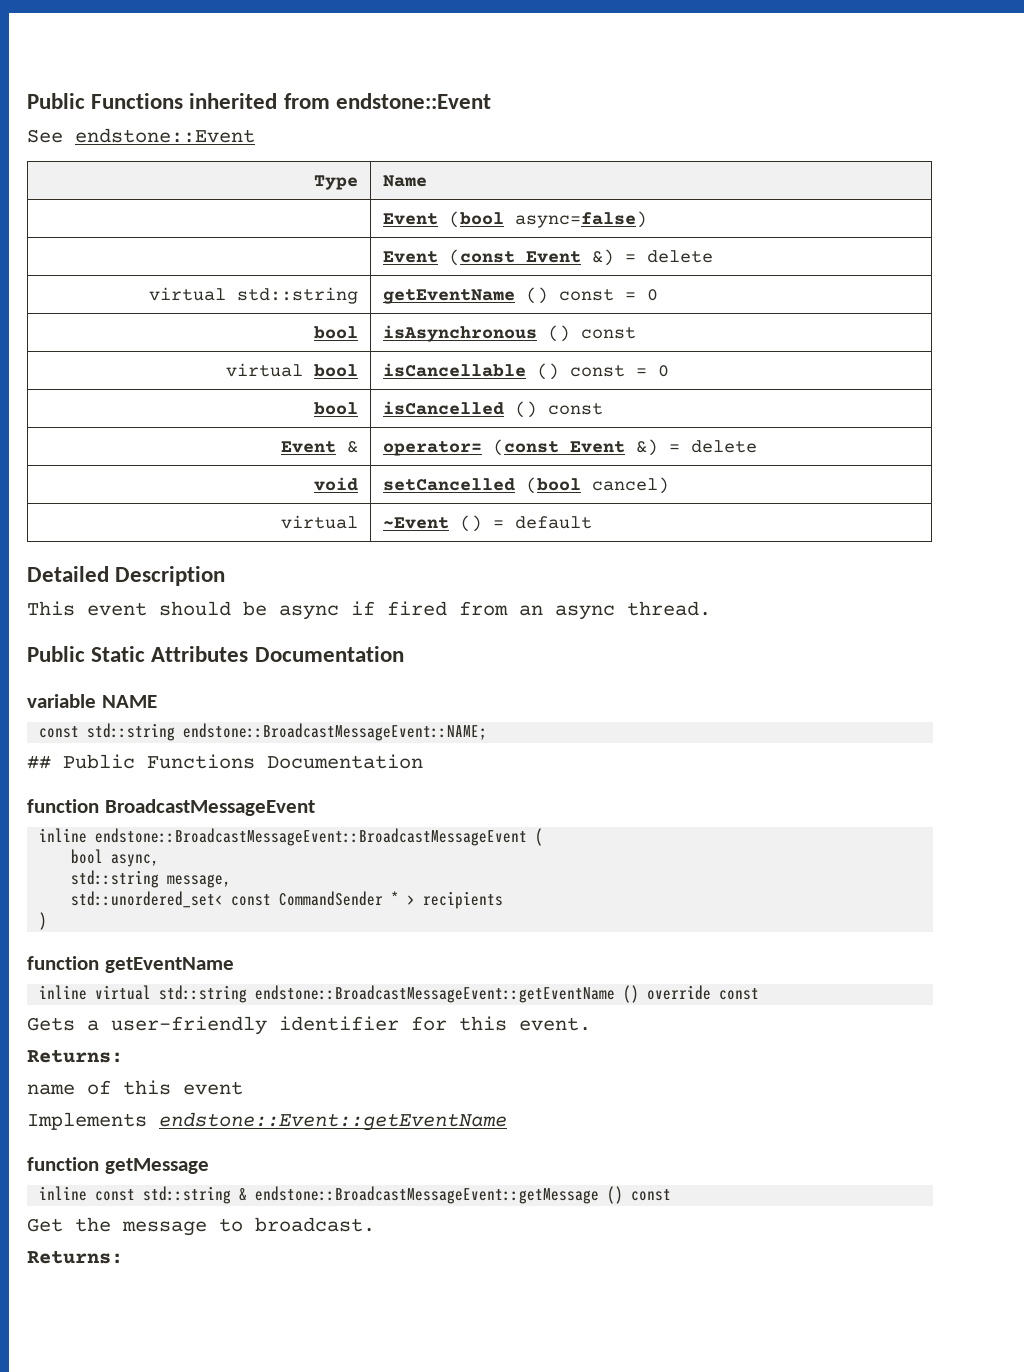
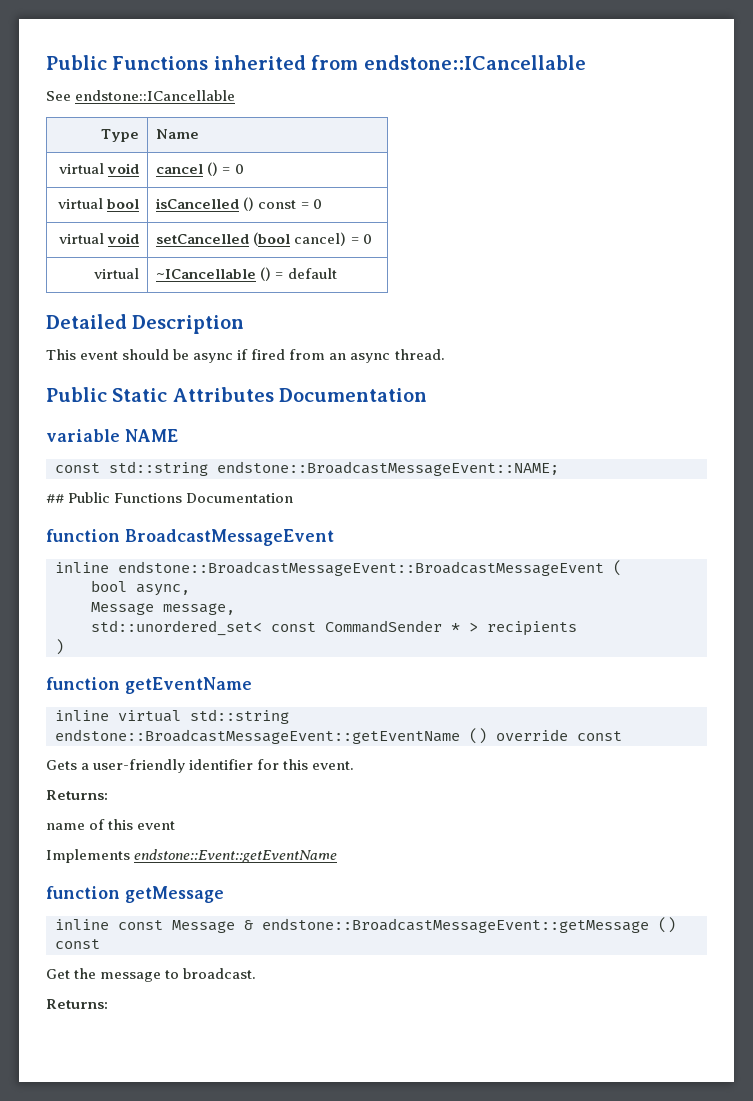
[335,93,491,109] endstone::Event -> [363,55,586,70] endstone::ICancellable
[75,128,255,143] endstone::Event -> [75,90,236,101] endstone::ICancellable
[382,211,647,228] [382,249,713,266] [149,287,359,304] [382,287,658,304] [314,326,359,339] [382,325,636,342] [226,363,359,377] [382,363,669,380] [314,402,359,415] [382,401,603,418] [281,441,359,453] [382,439,757,456] | Event (bool async=false) // | Event (const Event &) = delete // virtual std::string | getEventName () const = 0 // bool | isAsynchronous () const // virtual bool | isCancellable () const = 0 // bool | isCancelled () const // Event & | operator= (const Event &) = delete // -> [58,163,139,174] [156,162,244,176] [57,198,139,209] [156,197,322,211] [58,233,104,244] virtual void | cancel () = 0 // virtual bool | isCancelled () const = 0 // virtual
(669, 485) none -> [350,234,372,244] = 0
[382,517,449,529] ~Event -> [156,269,257,279] ~ICancellable
[71,870,160,888] std::string -> [91,602,154,615] Message
[143,1186,232,1204] std::string -> [172,920,235,933] Message

